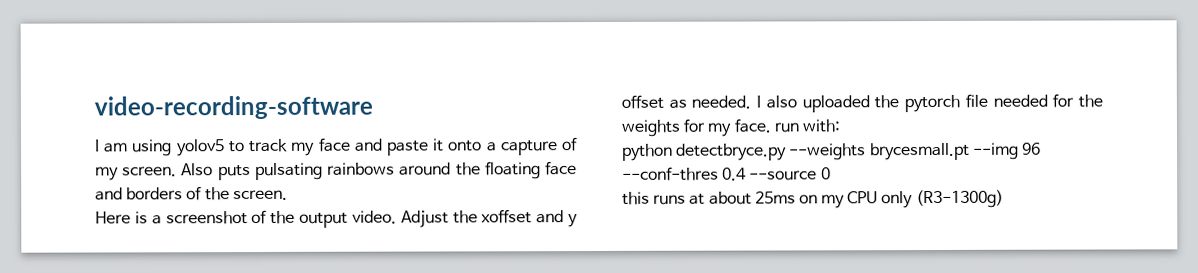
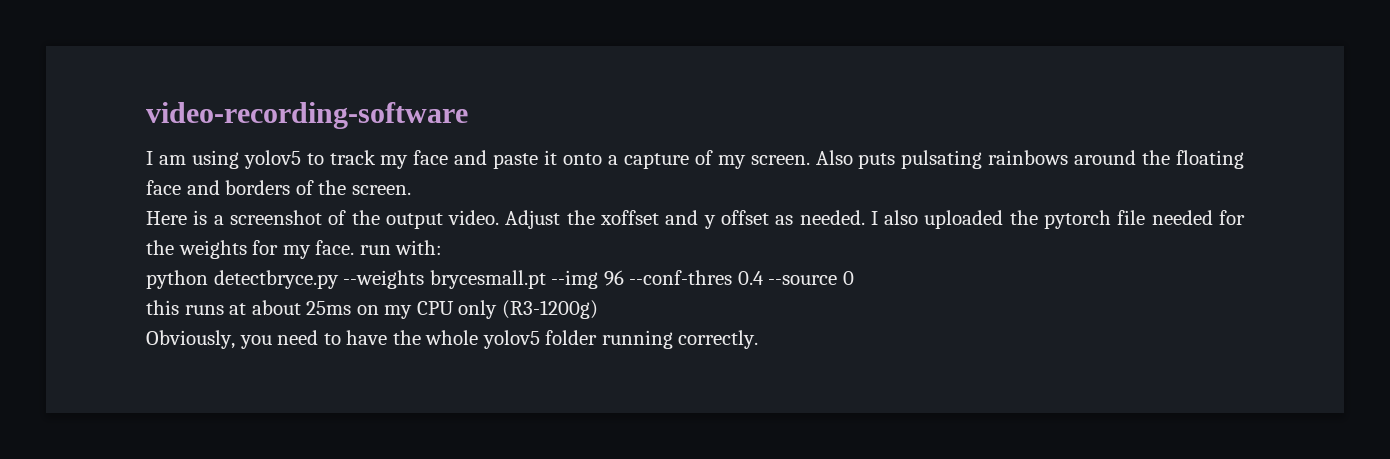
[915,189,1004,209] (R3-1300g) -> [501,300,598,319] [146,330,759,349] (R3-1200g) // Obviously, you need to have the whole yolov5 folder running correctly.

